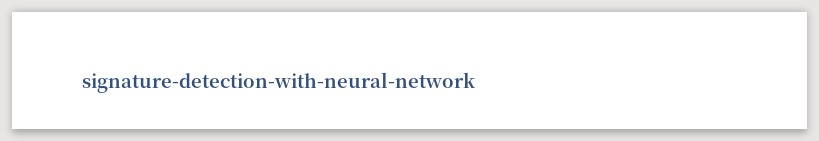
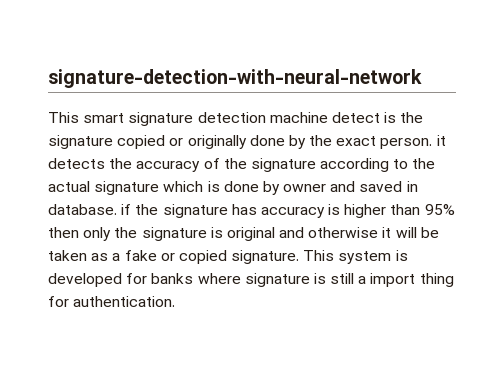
(475, 82) none -> [48,112,424,126] [48,135,446,149] [48,158,436,172] [48,181,418,195] [48,204,455,218] [48,227,439,241] [48,250,408,264] [48,273,454,287] [48,296,176,307] // This smart signature detection machine detect is the signature copied or originally done by the exact person. it detects the accuracy of the signature according to the actual signature which is done by owner and saved in database. if the signature has accuracy is higher than 95% then only the signature is original and otherwise it will be taken as a fake or copied signature. This system is developed for banks where signature is still a import thing for authentication.

